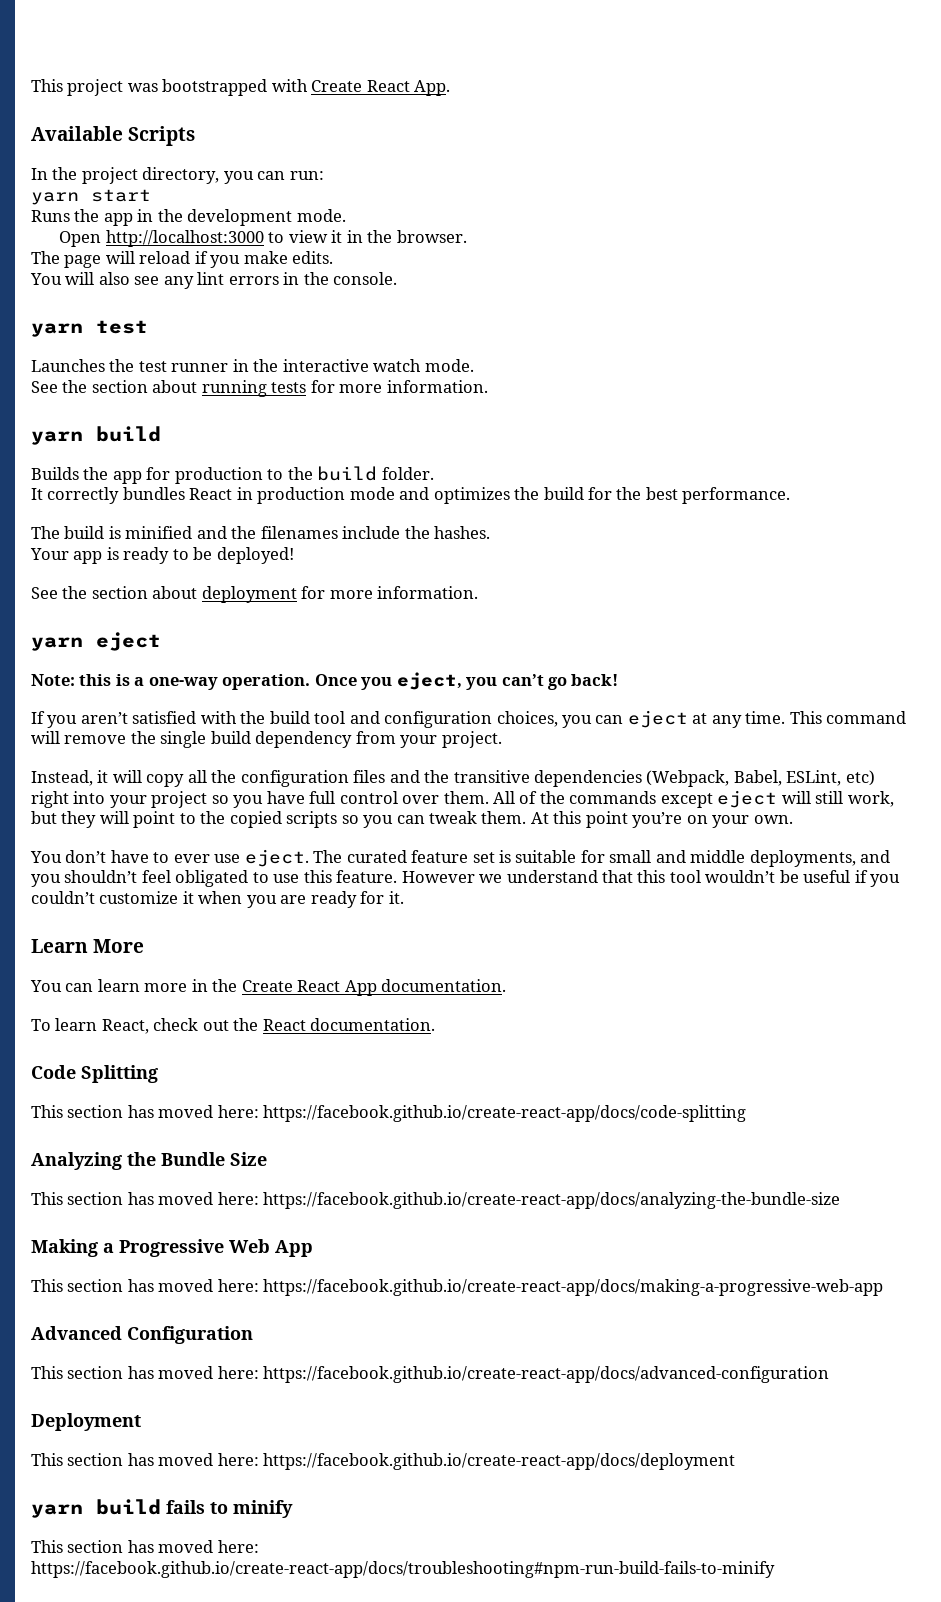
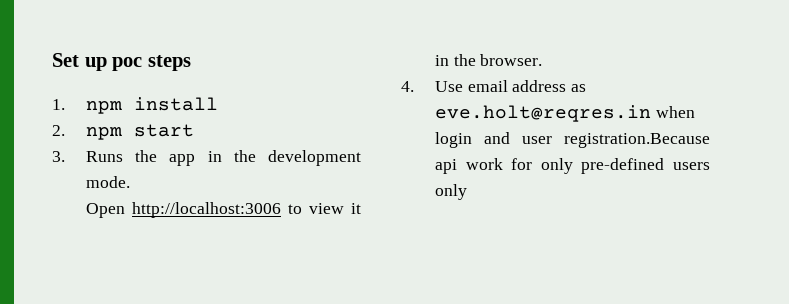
[31,79,451,96] [31,126,196,146] [31,167,324,184] [31,192,79,205] This project was bootstrapped with Create React App. // Available Scripts // In the project directory, you can run: // yarn -> [52,53,191,71] [52,97,218,114] [52,125,122,140] Set up poc steps // 1. npm install // 2. npm
(151, 195) none -> [52,151,65,162] 3.
[105,230,264,247] http://localhost:3000 -> [131,202,281,218] http://localhost:3006
[31,251,334,268] [30,272,398,289] [31,320,148,337] [31,359,474,372] [31,380,488,397] [31,426,161,445] [31,466,434,484] [31,487,791,504] [31,526,491,539] [30,547,294,564] [31,586,479,603] [31,632,161,651] [31,672,619,690] [31,710,907,728] [31,731,502,748] [31,770,875,787] [31,790,894,808] [31,811,793,828] [30,849,891,867] [31,870,901,887] [31,891,404,908] [31,939,145,953] [30,979,507,996] [31,1018,436,1034] [31,1065,158,1083] [31,1105,747,1122] [31,1152,267,1170] [31,1192,841,1209] [31,1239,313,1257] [31,1279,884,1296] [31,1326,253,1344] [31,1366,830,1383] [31,1413,141,1431] [31,1453,736,1470] [31,1499,293,1518] [31,1540,259,1553] [31,1561,775,1578] The page will reload if you make edits. // You will also see any lint errors in the console. // yarn test // Launches the test runner in the interactive watch mode. // See the section about running tests for more information. // yarn build // Builds the app for production to the build folder. // It correctly bundles React in production mode and optimizes the build for the best performance. // The build is minified and the filenames include the hashes. // Your app is ready to be deployed! // See the section about deployment for more information. // yarn eject // Note: this is a one-way operation. Once you eject, you can’t go back! // If you aren’t satisfied with the build tool and configuration choices, you can eject at any time. This command will remove the single build dependency from your project. // Instead, it will copy all the configuration files and the transitive dependencies (Webpack, Babel, ESLint, etc) right into your project so you have full control over them. All of the commands except eject will still work, but they will point to the copied scripts so you can tweak them. At this point you’re on your own. // You don’t have to ever use eject. The curated feature set is suitable for small and middle deployments, and you shouldn’t feel obligated to use this feature. However we understand that this tool wouldn’t be useful if you couldn’t customize it when you are ready for it. // Learn More // You can learn more in the Create React App documentation. // To learn React, check out the React documentation. // Code Splitting // This section has moved here: https://facebook.github.io/create-react-app/docs/code-splitting // Analyzing the Bundle Size // This section has moved here: https://facebook.github.io/create-react-app/docs/analyzing-the-bundle-size // Making a Progressive Web App // This section has moved here: https://facebook.github.io/create-react-app/docs/making-a-progressive-web-app // Advanced Configuration // This section has moved here: https://facebook.github.io/create-react-app/docs/advanced-configuration // Deployment // This section has moved here: https://facebook.github.io/create-react-app/docs/deployment // yarn build fails to minify // This section has moved here: https://facebook.github.io/create-react-app/docs/troubleshooting#npm-run-build-fails-to-minify -> [401,80,587,92] [434,105,695,122] [434,132,710,148] [434,158,710,174] [434,184,467,200] 4. Use email address as eve.holt@reqres.in when login and user registration.Because api work for only pre-defined users only

